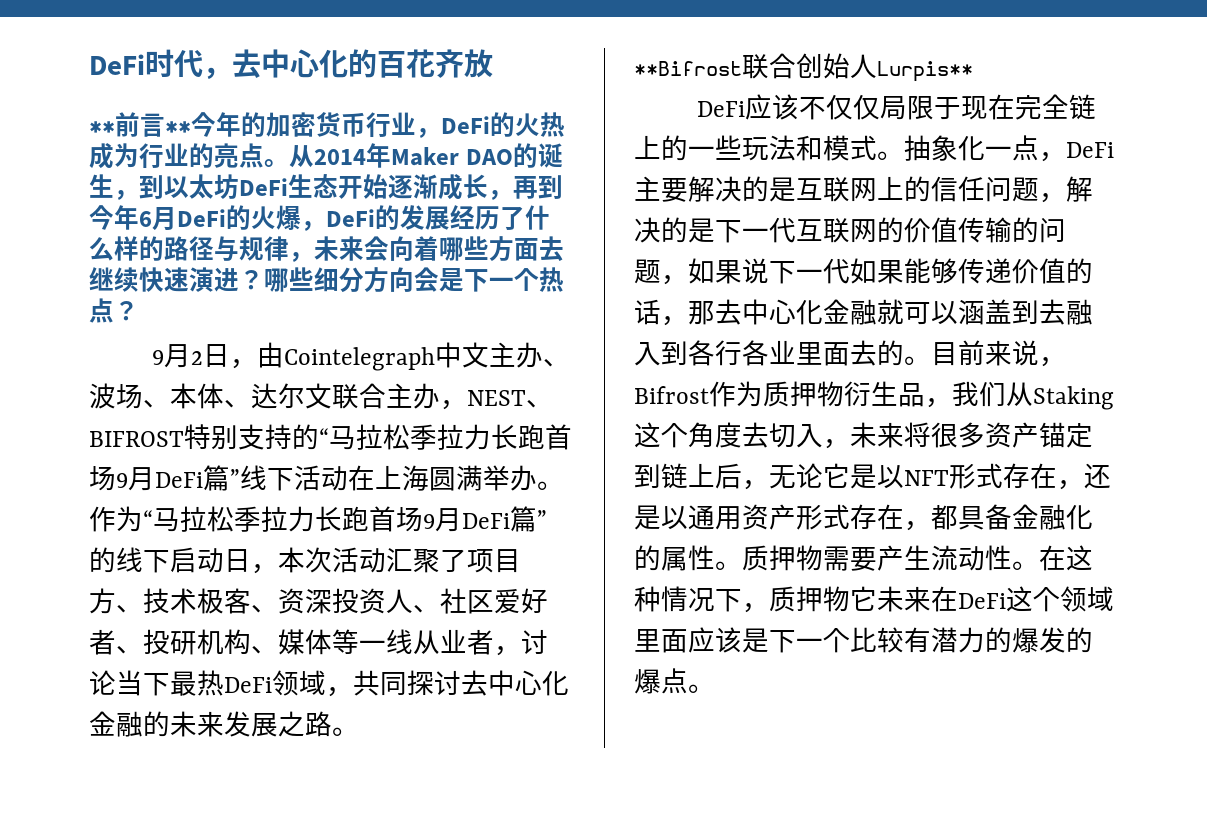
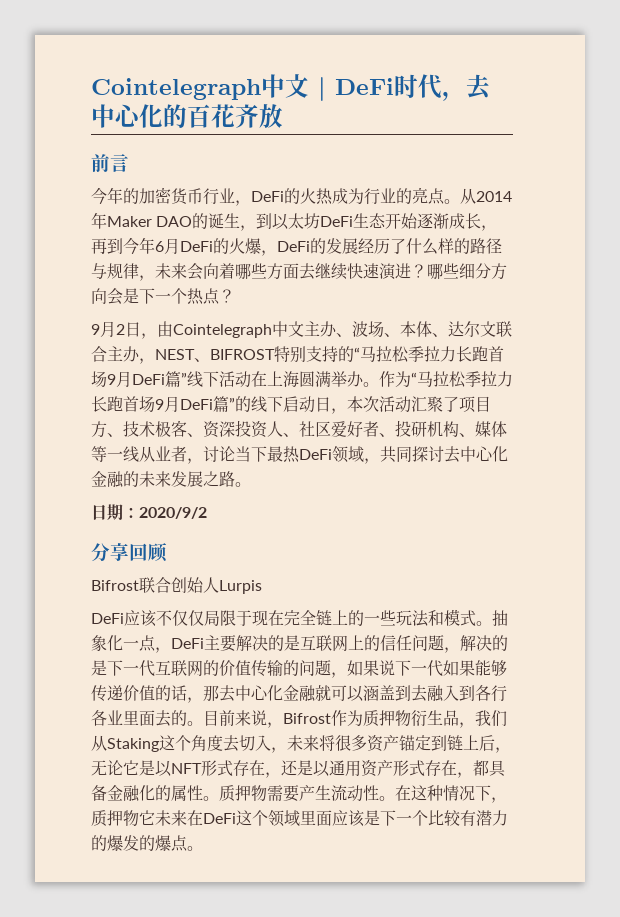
(89, 64) none -> [91,74,326,101] Cointelegraph中文 |
[89,121,115,134] ** -> (283, 116) none
[165,121,191,134] ** -> (129, 163) //
[634,61,742,76] **Bifrost -> [91,504,207,521] [91,543,168,562] [91,580,139,591] 日期：2020/9/2 // 分享回顾 // Bifrost
[877,61,973,82] Lurpis** -> [219,580,262,594] Lurpis

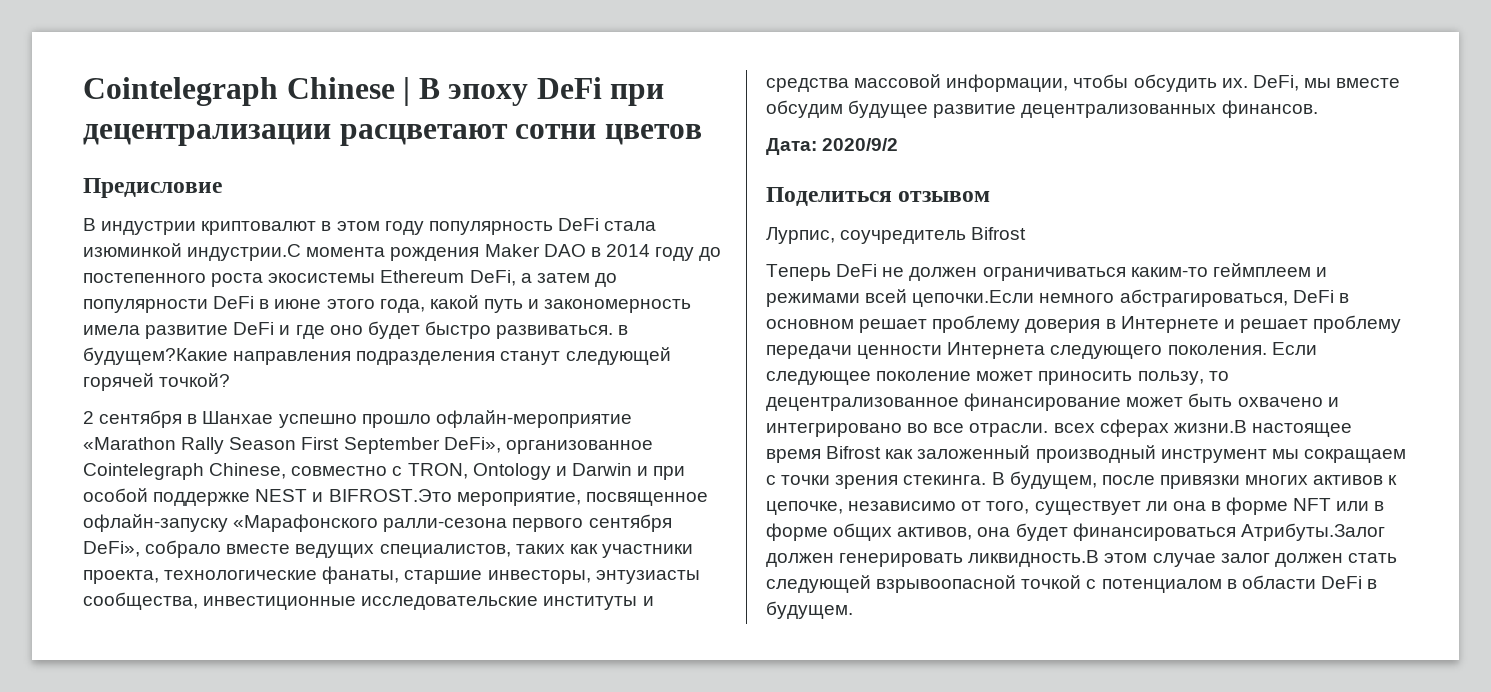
[91,74,491,101] [91,104,283,128] [91,154,129,172] [91,187,512,206] [91,212,498,231] [91,237,502,256] [91,263,507,281] [91,288,235,305] [91,321,512,339] [91,346,504,364] [91,371,513,388] [91,396,491,414] [91,420,507,438] [91,446,508,464] [91,471,251,488] [91,504,207,521] [91,543,168,562] [91,577,262,594] [91,609,508,627] [91,635,508,653] [91,660,507,678] [91,685,507,703] [91,710,507,728] [91,735,511,753] [91,760,506,778] [91,785,507,803] [91,810,508,827] [91,835,203,852] Cointelegraph中文 | DeFi时代，去中心化的百花齐放 // 前言 // 今年的加密货币行业，DeFi的火热成为行业的亮点。从2014年Maker DAO的诞生，到以太坊DeFi生态开始逐渐成长，再到今年6月DeFi的火爆，DeFi的发展经历了什么样的路径与规律，未来会向着哪些方面去继续快速演进？哪些细分方向会是下一个热点？ // 9月2日，由Cointelegraph中文主办、波场、本体、达尔文联合主办，NEST、BIFROST特别支持的“马拉松季拉力长跑首场9月DeFi篇”线下活动在上海圆满举办。作为“马拉松季拉力长跑首场9月DeFi篇”的线下启动日，本次活动汇聚了项目方、技术极客、资深投资人、社区爱好者、投研机构、媒体等一线从业者，讨论当下最热DeFi领域，共同探讨去中心化金融的未来发展之路。 // 日期：2020/9/2 // 分享回顾 // Bifrost联合创始人Lurpis // DeFi应该不仅仅局限于现在完全链上的一些玩法和模式。抽象化一点，DeFi主要解决的是互联网上的信任问题，解决的是下一代互联网的价值传输的问题，如果说下一代如果能够传递价值的话，那去中心化金融就可以涵盖到去融入到各行各业里面去的。目前来说，Bifrost作为质押物衍生品，我们从Staking这个角度去切入，未来将很多资产锚定到链上后，无论它是以NFT形式存在，还是以通用资产形式存在，都具备金融化的属性。质押物需要产生流动性。在这种情况下，质押物它未来在DeFi这个领域里面应该是下一个比较有潜力的爆发的爆点。 -> [83,77,665,106] [83,124,702,146] [83,178,222,198] [83,218,657,235] [83,243,722,261] [83,270,617,287] [83,295,692,313] [83,321,629,339] [83,347,671,365] [83,373,231,391] [83,410,632,428] [83,437,653,454] [83,463,686,480] [83,488,708,506] [83,514,672,532] [83,540,693,558] [83,566,700,584] [83,592,654,610] [766,74,1401,92] [766,100,1318,118] [766,138,899,155] [766,187,991,206] [766,227,1027,244] [766,263,1327,281] [766,289,1349,307] [766,315,1402,333] [766,342,1317,359] [766,371,1229,385] [766,393,1339,411] [766,419,1352,437] [766,445,1406,463] [766,471,1398,489] [766,497,1385,515] [766,523,1385,541] [766,550,1397,567] [766,575,1378,593] [766,601,853,619] Cointelegraph Chinese | В эпоху DeFi при децентрализации расцветают сотни цветов // Предисловие // В индустрии криптовалют в этом году популярность DeFi стала изюминкой индустрии.С момента рождения Maker DAO в 2014 году до постепенного роста экосистемы Ethereum DeFi, а затем до популярности DeFi в июне этого года, какой путь и закономерность имела развитие DeFi и где оно будет быстро развиваться. в будущем?Какие направления подразделения станут следующей горячей точкой? // 2 сентября в Шанхае успешно прошло офлайн-мероприятие «Marathon Rally Season First September DeFi», организованное Cointelegraph Chinese, совместно с TRON, Ontology и Darwin и при особой поддержке NEST и BIFROST.Это мероприятие, посвященное офлайн-запуску «Марафонского ралли-сезона первого сентября DeFi», собрало вместе ведущих специалистов, таких как участники проекта, технологические фанаты, старшие инвесторы, энтузиасты сообщества, инвестиционные исследовательские институты и средства массовой информации, чтобы обсудить их. DeFi, мы вместе обсудим будущее развитие децентрализованных финансов. // Дата: 2020/9/2 // Поделиться отзывом // Лурпис, соучредитель Bifrost // Теперь DeFi не должен ограничиваться каким-то геймплеем и режимами всей цепочки.Если немного абстрагироваться, DeFi в основном решает проблему доверия в Интернете и решает проблему передачи ценности Интернета следующего поколения. Если следующее поколение может приносить пользу, то децентрализованное финансирование может быть охвачено и интегрировано во все отрасли. всех сферах жизни.В настоящее время Bifrost как заложенный производный инструмент мы сокращаем с точки зрения стекинга. В будущем, после привязки многих активов к цепочке, независимо от того, существует ли она в форме NFT или в форме общих активов, она будет финансироваться Атрибуты.Залог должен генерировать ликвидность.В этом случае залог должен стать следующей взрывоопасной точкой с потенциалом в области DeFi в будущем.

